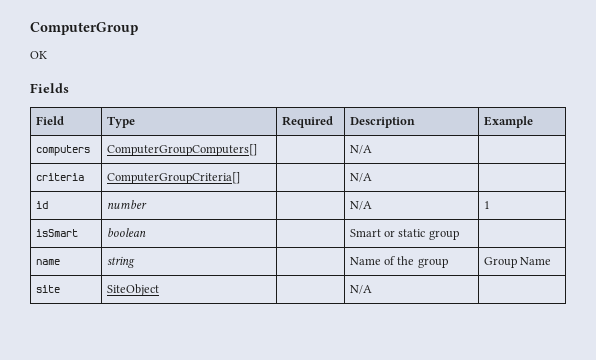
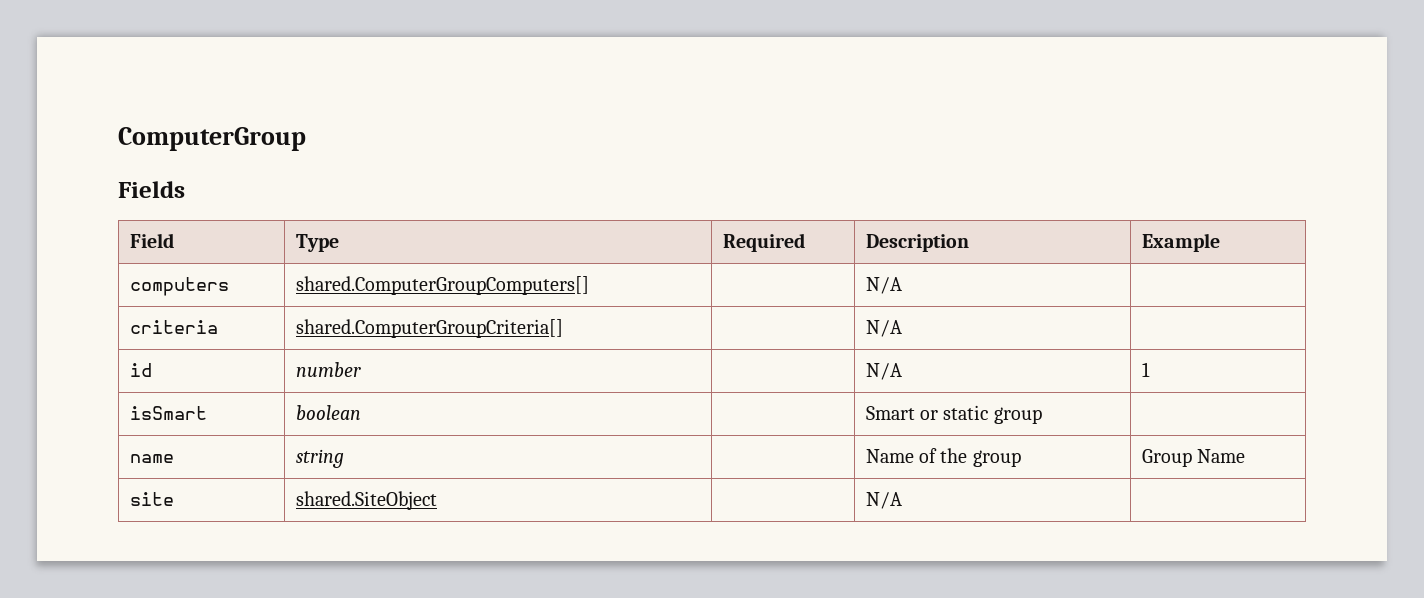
[30,51,47,59] // OK -> (306, 139) none
[106,144,257,156] ComputerGroupComputers[] -> [295,276,589,295] shared.ComputerGroupComputers[]
[106,172,240,184] ComputerGroupCriteria[] -> [295,319,563,338] shared.ComputerGroupCriteria[]
[106,284,159,296] SiteObject -> [295,491,437,510] shared.SiteObject

